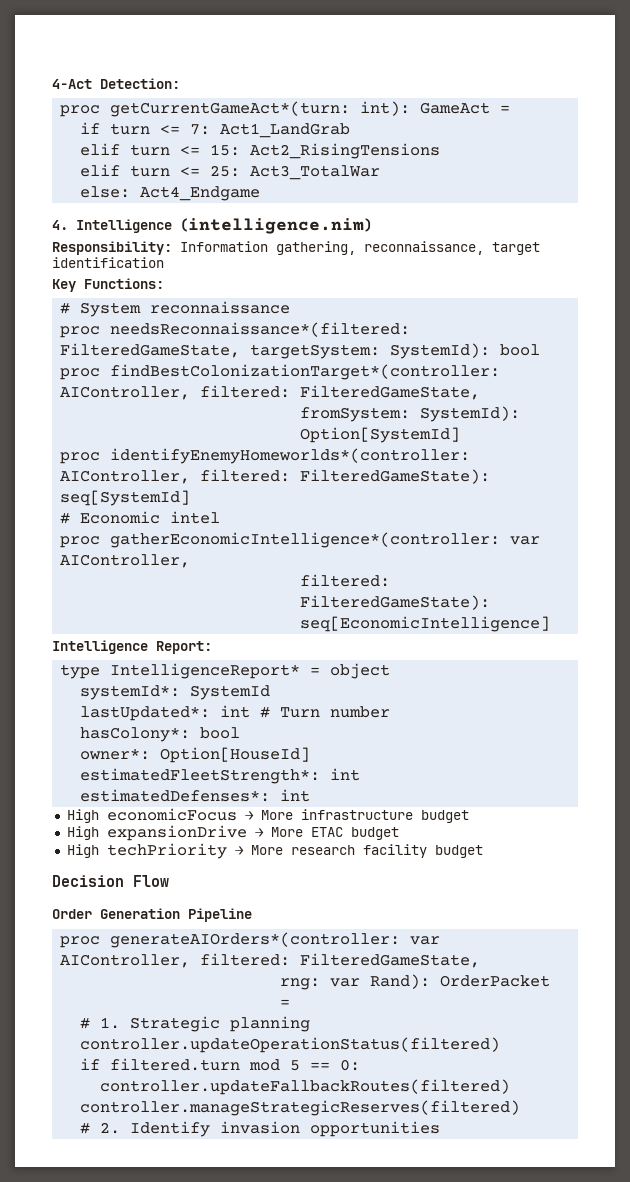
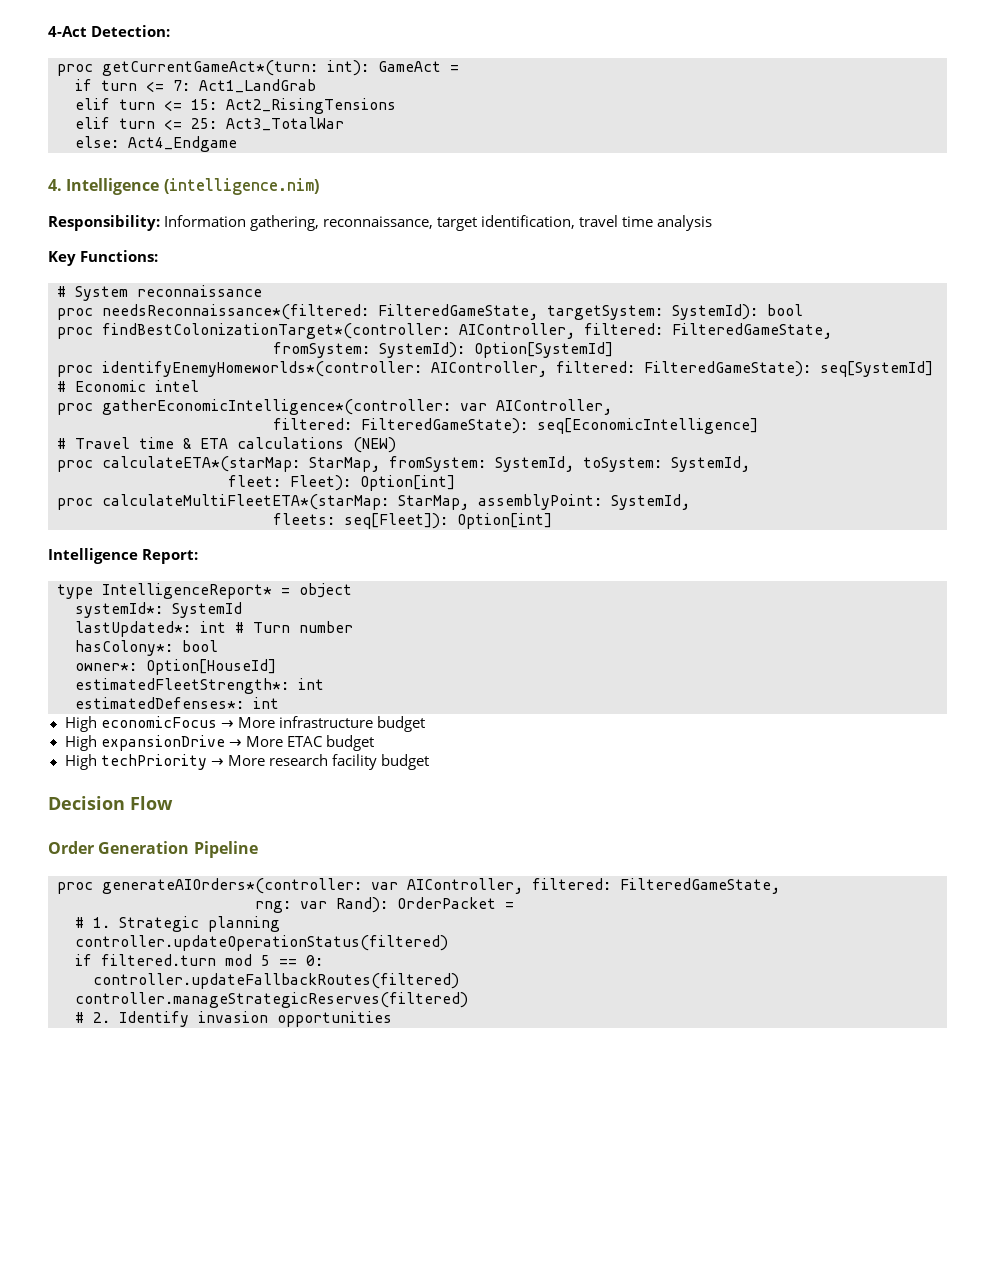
[52,257,164,268] identification -> [481,215,713,231] identification, travel time analysis
(551, 624) none -> [57,437,396,453] [57,456,750,472] [228,475,455,491] [57,494,690,510] [273,513,552,529] // # Travel time & ETA calculations (NEW) // proc calculateETA*(starMap: StarMap, fromSystem: SystemId, toSystem: SystemId, // fleet: Fleet): Option[int] // proc calculateMultiFleetETA*(starMap: StarMap, assemblyPoint: SystemId, // fleets: seq[Fleet]): Option[int]

